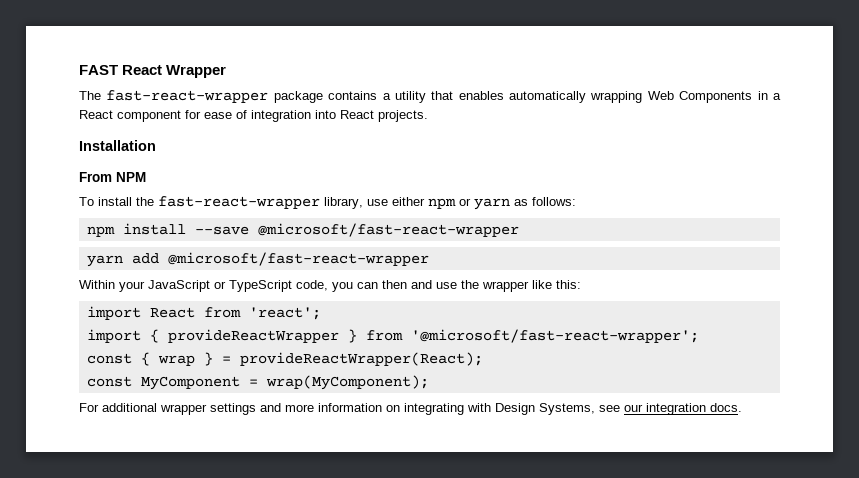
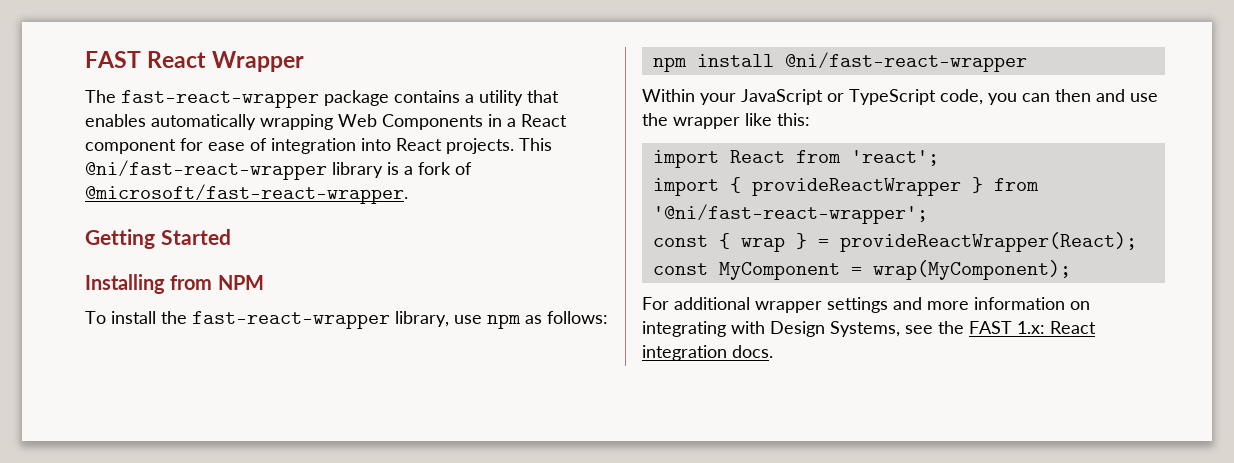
[79,140,156,151] [79,172,112,182] // Installation // From -> [519,138,552,151] [85,160,472,180] [85,184,408,204] [85,229,231,249] [85,274,213,294] This @ni/fast-react-wrapper library is a fork of @microsoft/fast-react-wrapper. // Getting Started // Installing from
[392,197,510,210] either npm or yarn -> [487,314,521,329] npm
[194,223,519,237] [86,252,429,267] --save @microsoft/fast-react-wrapper // yarn add @microsoft/fast-react-wrapper -> [784,52,1027,72] @ni/fast-react-wrapper
[410,329,699,343] '@microsoft/fast-react-wrapper'; -> [652,204,928,224] '@ni/fast-react-wrapper';
[624,404,643,412] our -> [938,321,1096,334] the FAST 1.x: React

